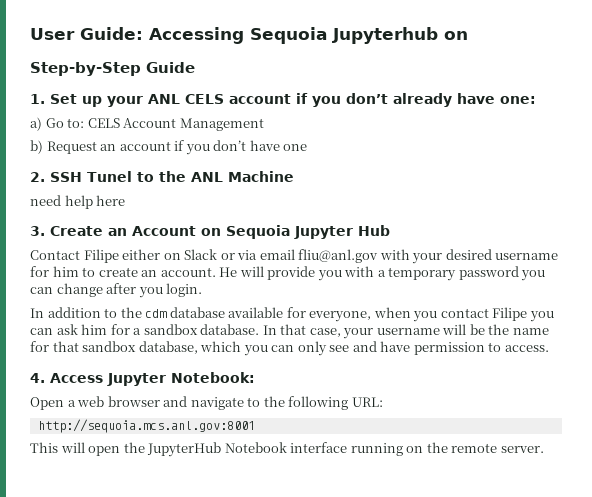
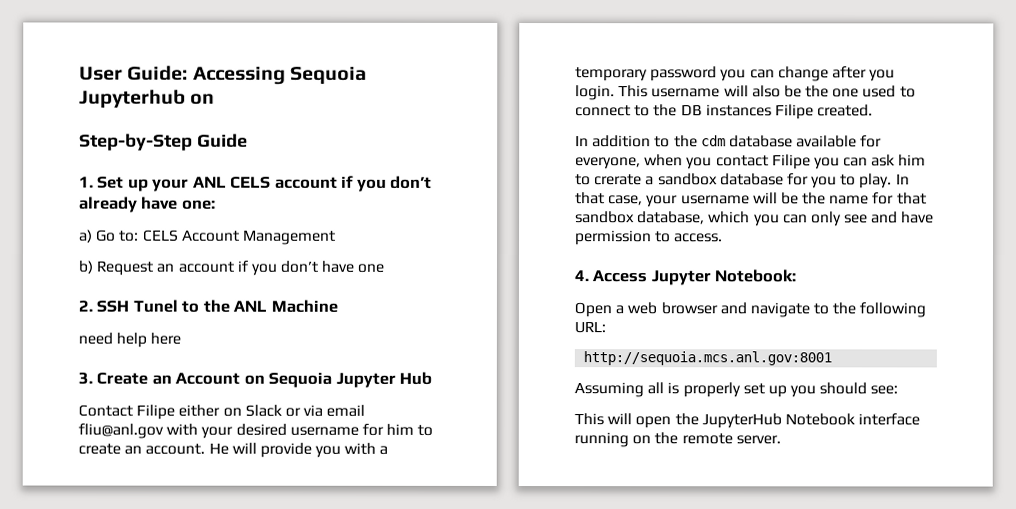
(203, 290) none -> [618,85,916,98] [575,104,874,120] This username will also be the one used to connect to the DB instances Filipe created.
[110,324,260,335] for a sandbox database. -> [575,173,893,189] to crerate a sandbox database for you to play.
(255, 426) none -> [574,382,899,398] // Assuming all is properly set up you should see:

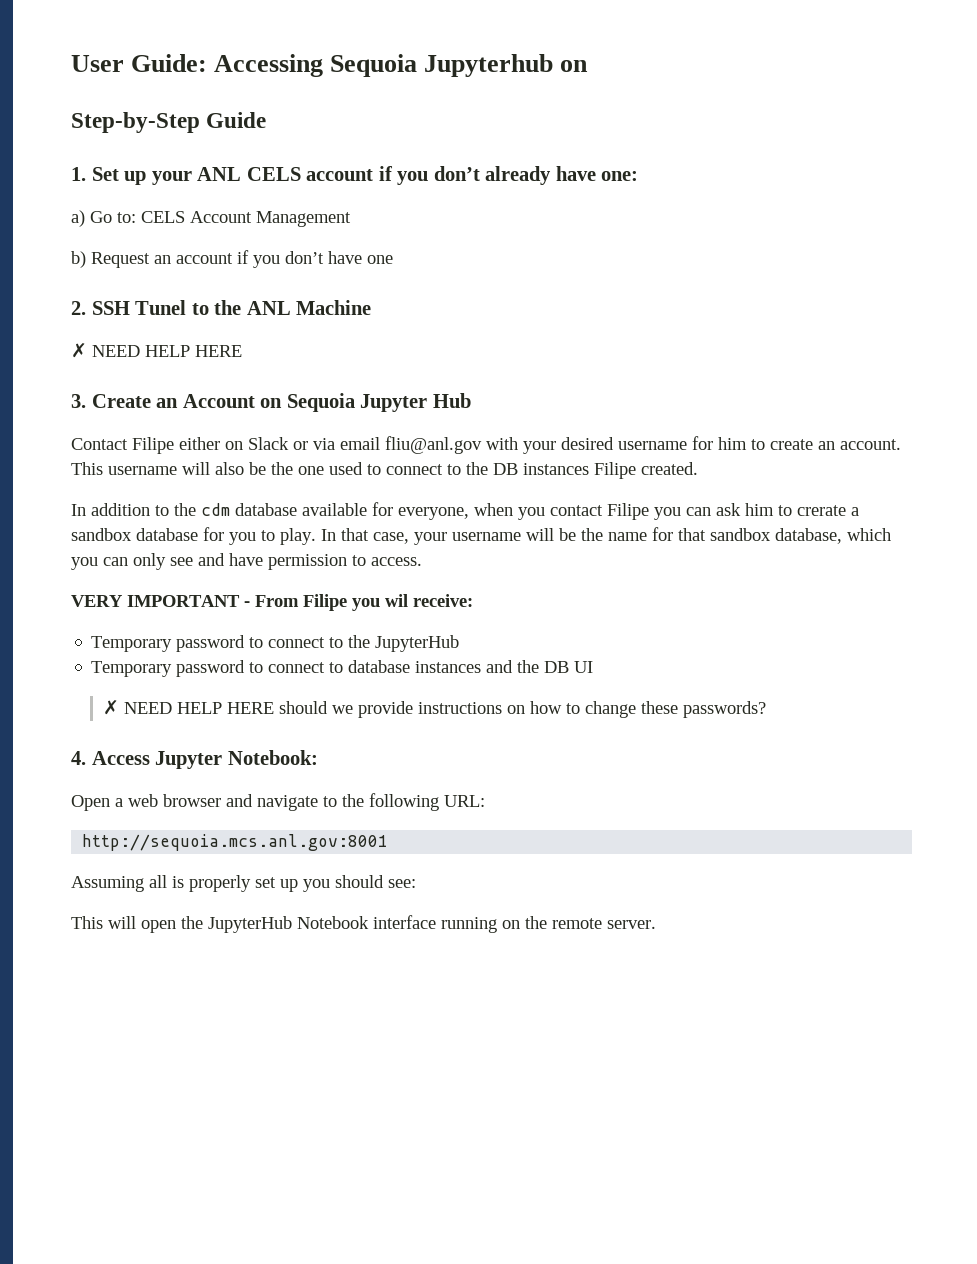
[78,332,182,348] need help here -> [71,343,242,358] ✗ NEED HELP HERE
[208,442,389,458] [575,66,896,82] [575,85,615,101] He will provide you with a temporary password you can change after you login. -> (901, 444) none
(724, 238) none -> [71,594,473,611] [91,635,460,652] [91,660,594,677] [103,700,767,718] // VERY IMPORTANT - From Filipe you wil receive: // Temporary password to connect to the JupyterHub // Temporary password to connect to database instances and the DB UI // ✗ NEED HELP HERE should we provide instructions on how to change these passwords?

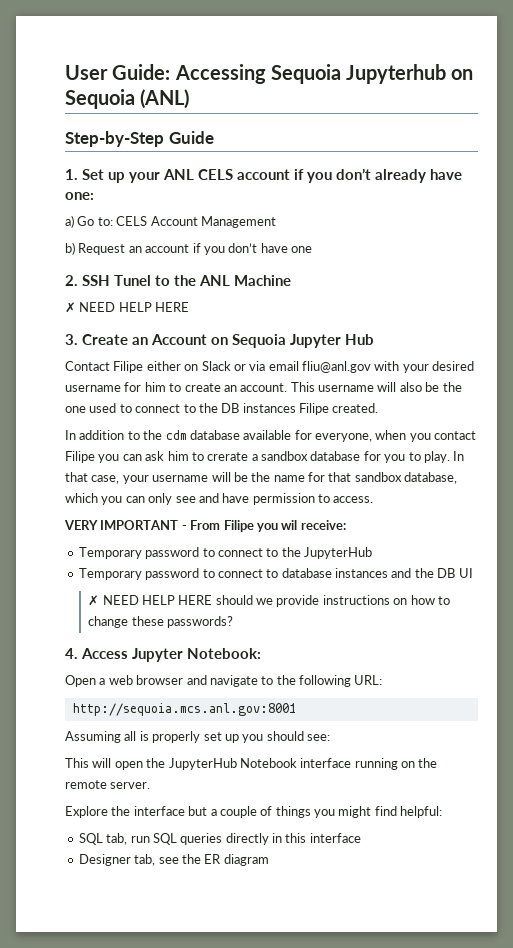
(589, 66) none -> [65,89,190,109] Sequoia (ANL)
(656, 924) none -> [65,806,443,818] [78,833,361,845] [78,854,269,866] // Explore the interface but a couple of things you might find helpful: // SQL tab, run SQL queries directly in this interface // Designer tab, see the ER diagram

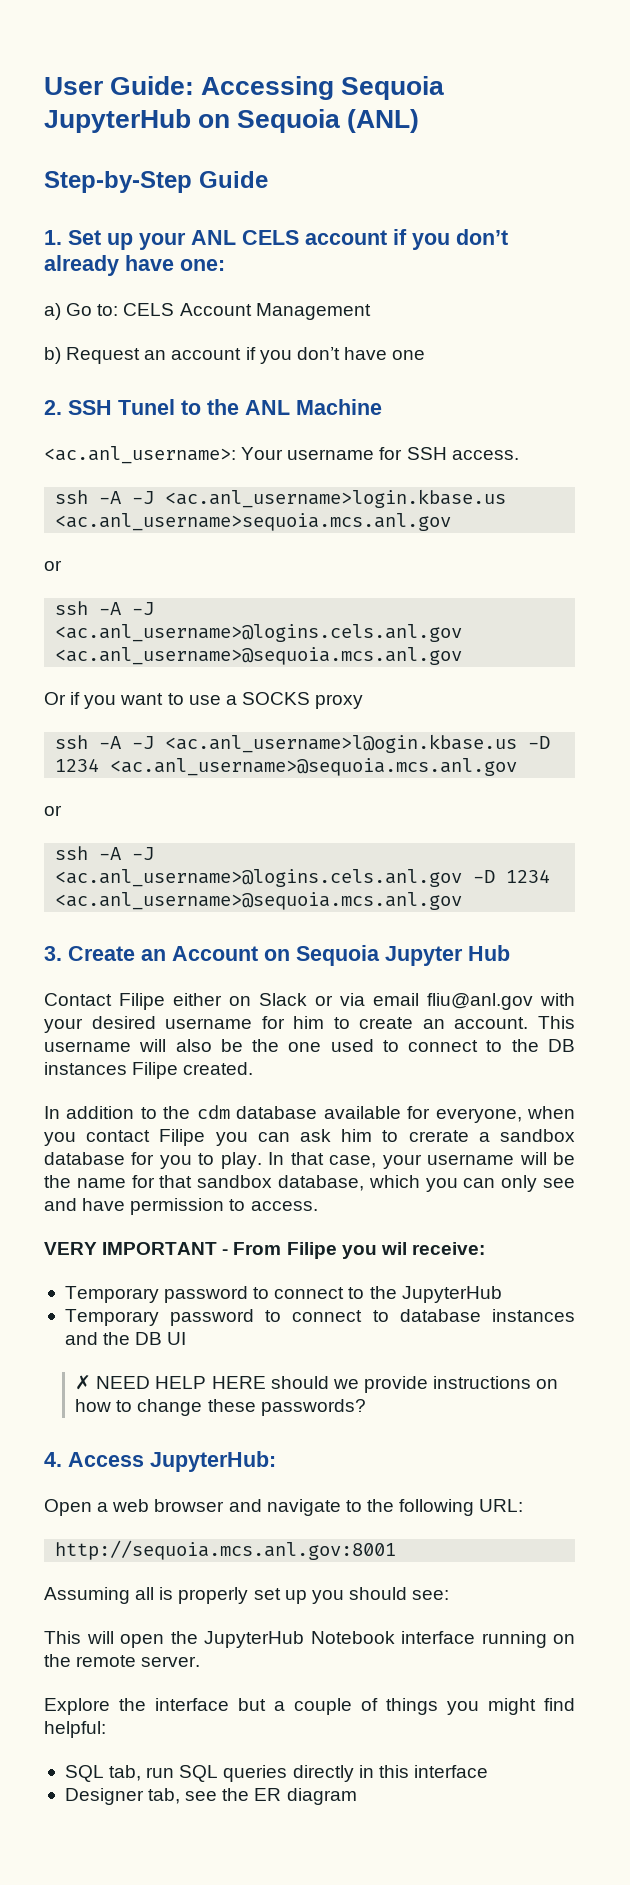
[346,64,447,84] Jupyterhub -> [44,109,191,133] JupyterHub
[65,302,190,313] ✗ NEED HELP HERE -> [44,446,519,464] [55,489,507,508] [55,513,452,531] [44,560,62,571] [55,601,155,615] [55,624,463,642] [55,647,463,665] [44,692,364,709] [55,734,551,753] [55,758,518,776] [44,805,62,816] [55,846,155,860] [55,869,551,887] [55,892,463,910] <ac.anl_username>: Your username for SSH access. // ssh -A -J <ac.anl_username>login.kbase.us <ac.anl_username>sequoia.mcs.anl.gov // or // ssh -A -J <ac.anl_username>@logins.cels.anl.gov <ac.anl_username>@sequoia.mcs.anl.gov // Or if you want to use a SOCKS proxy // ssh -A -J <ac.anl_username>l@ogin.kbase.us -D 1234 <ac.anl_username>@sequoia.mcs.anl.gov // or // ssh -A -J <ac.anl_username>@logins.cels.anl.gov -D 1234 <ac.anl_username>@sequoia.mcs.anl.gov
[132,648,261,662] Jupyter Notebook: -> [150,1451,276,1472] JupyterHub:

